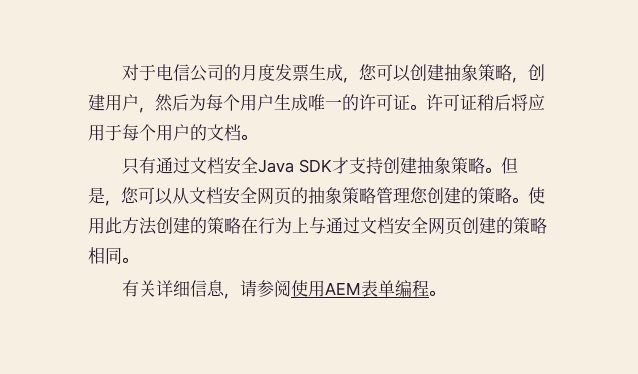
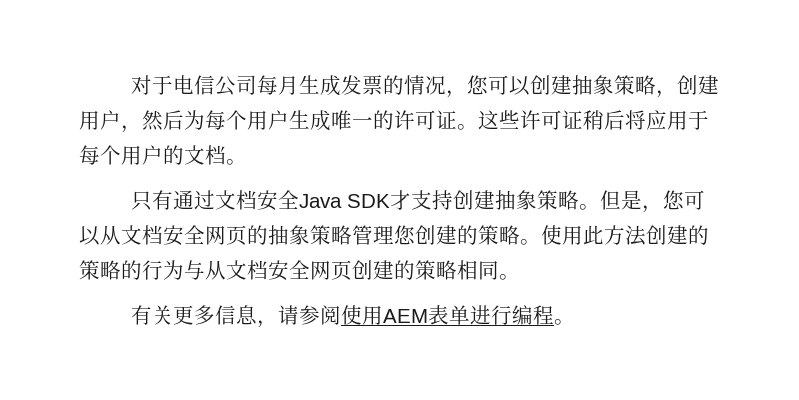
[224,64,344,81] 的月度发票生成 -> [257,75,447,96] 每月生成发票的情况
(426, 107) none -> [478,110,520,130] 这些
[241,217,360,234] 在行为上与通过 -> [121,260,226,280] 的行为与从
[156,280,191,297] 详细 -> [173,305,216,325] 更多
(396, 288) none -> [470,305,513,325] 进行

